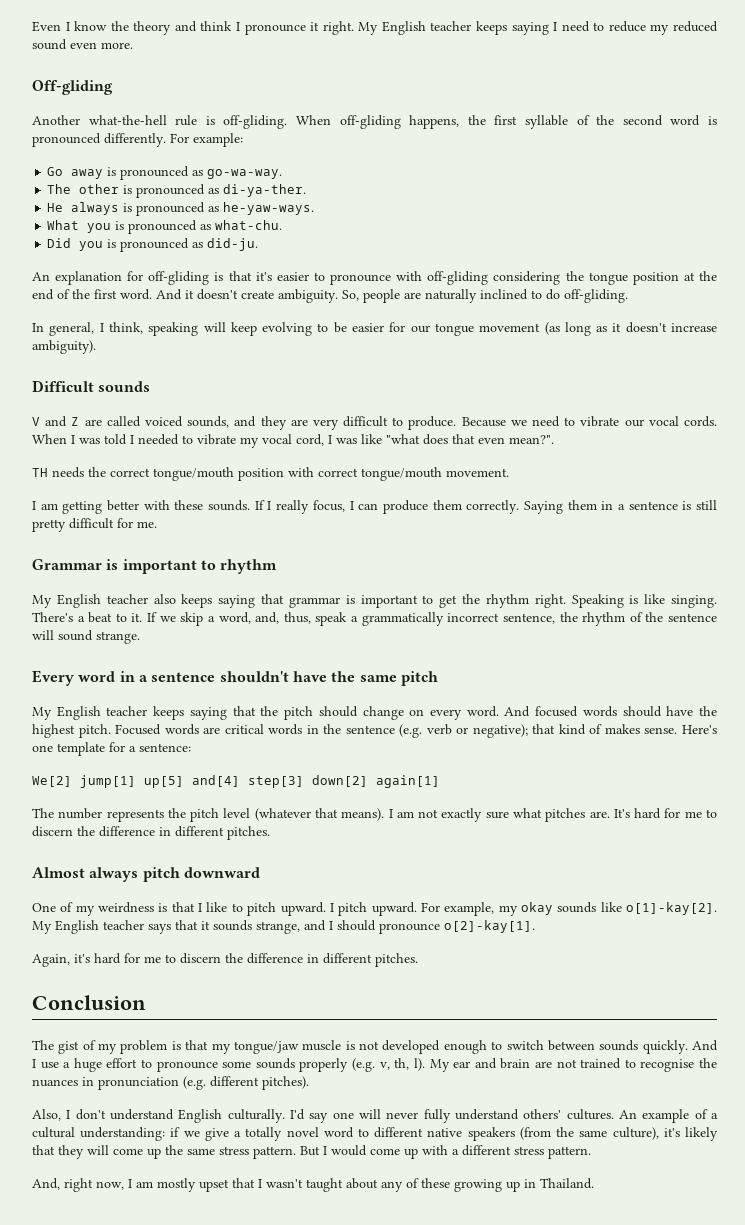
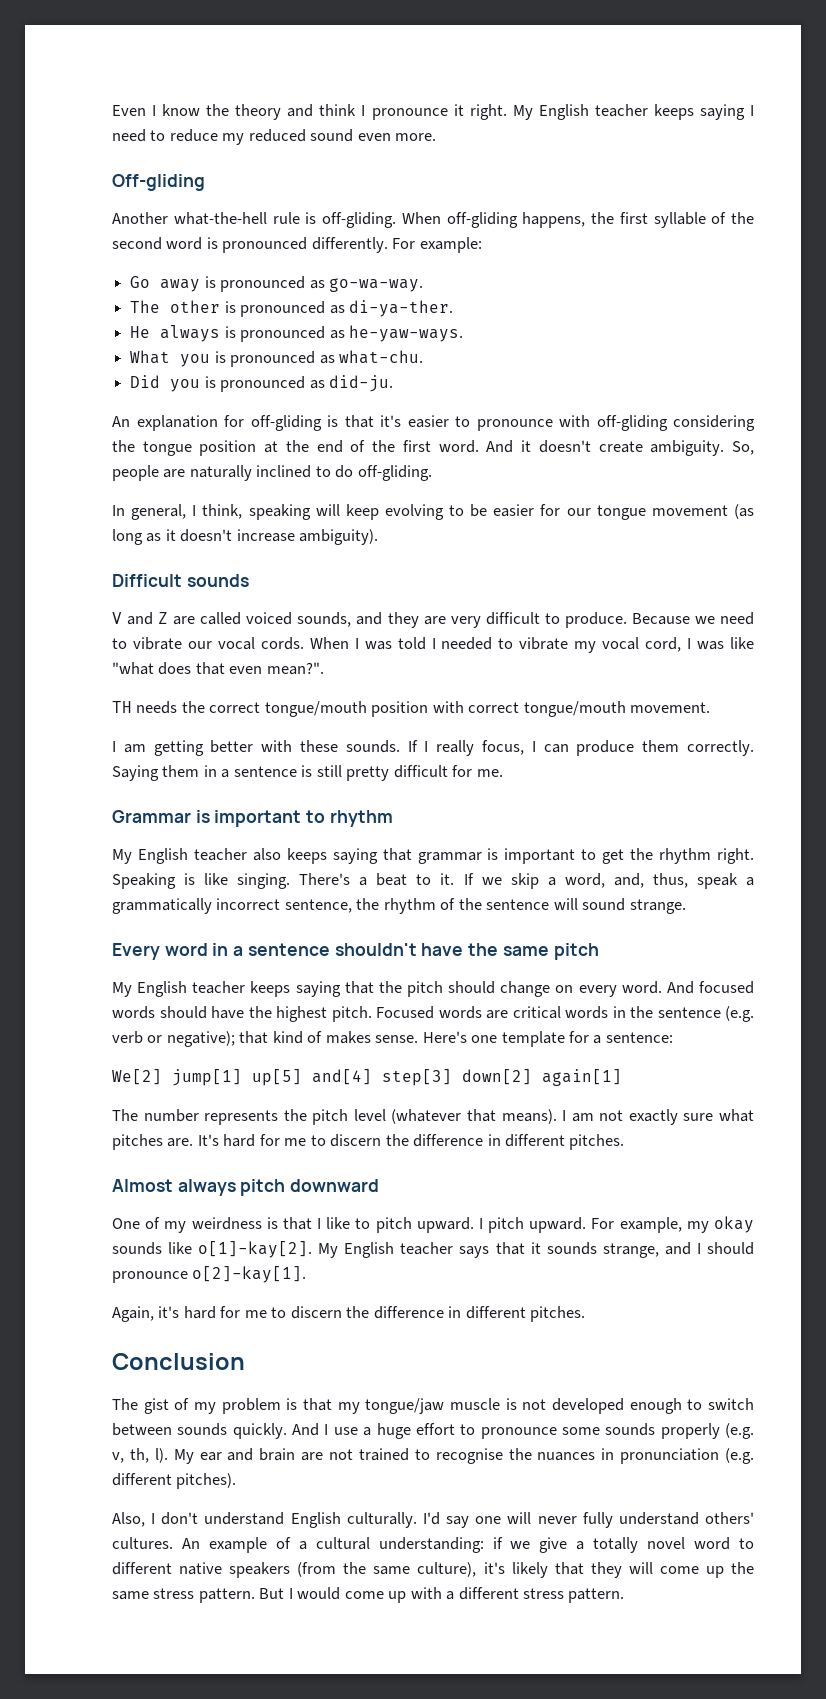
[32,1178,594,1192] // And, right now, I am mostly upset that I wasn't taught about any of these growing up in Thailand. -> (625, 1595) none

